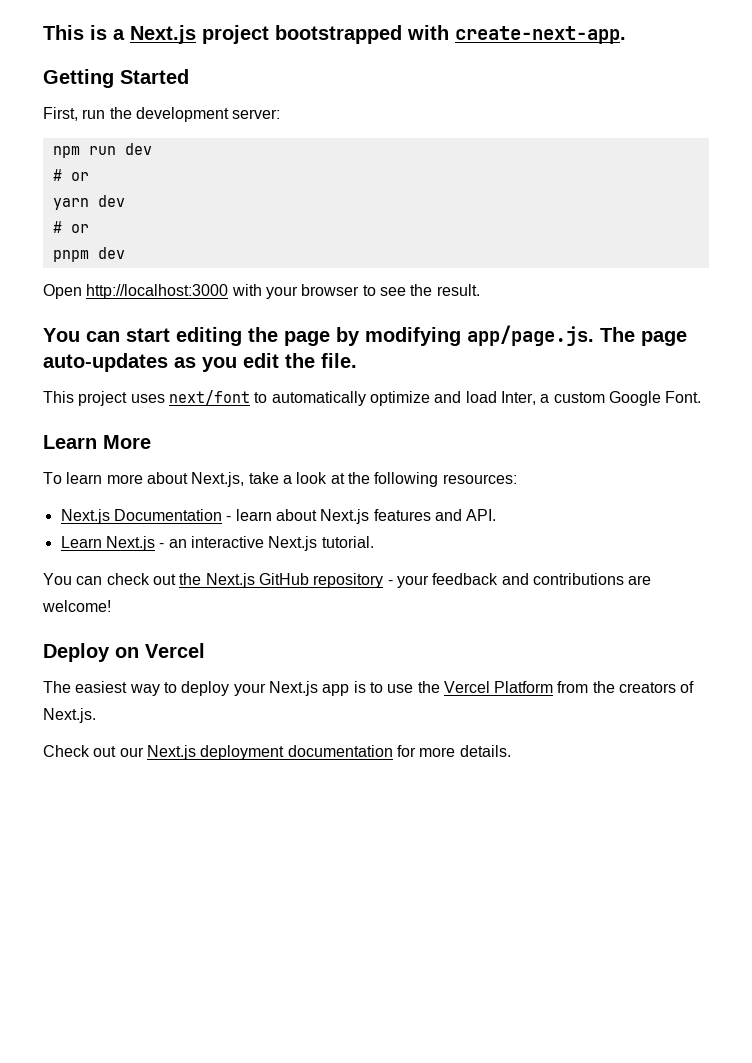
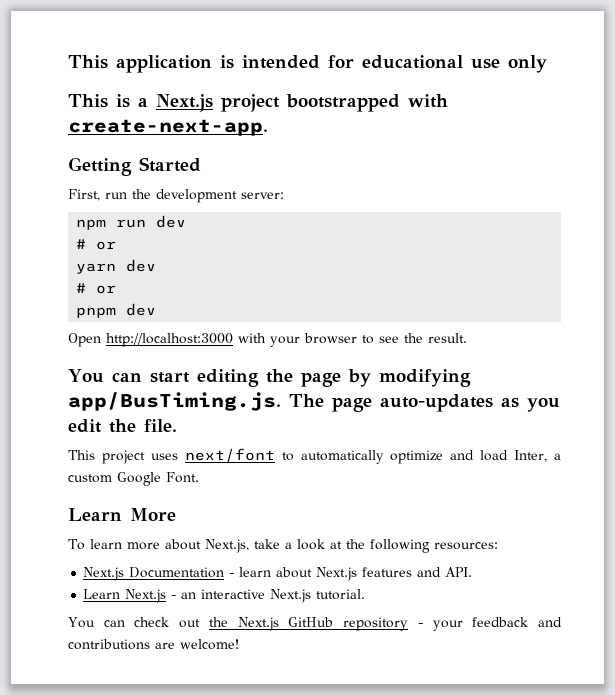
[43,25,84,40] This -> [68,55,547,73] [68,94,108,108] This application is intended for educational use only // This
[467,325,594,346] app/page.js. -> [68,392,281,411] app/BusTiming.js.
[43,643,205,662] [43,681,695,696] [43,708,96,723] [43,745,511,760] // Deploy on Vercel // The easiest way to deploy your Next.js app is to use the Vercel Platform from the creators of Next.js. // Check out our Next.js deployment documentation for more details. -> (239, 644) none

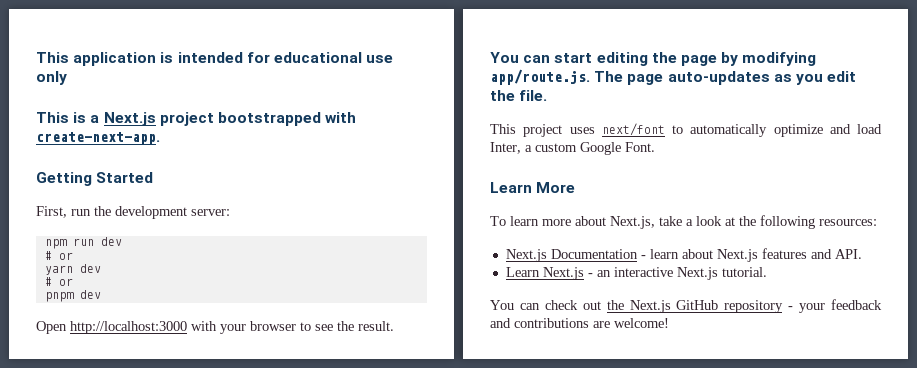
[68,392,281,411] app/BusTiming.js. -> [490,69,590,85] app/route.js.

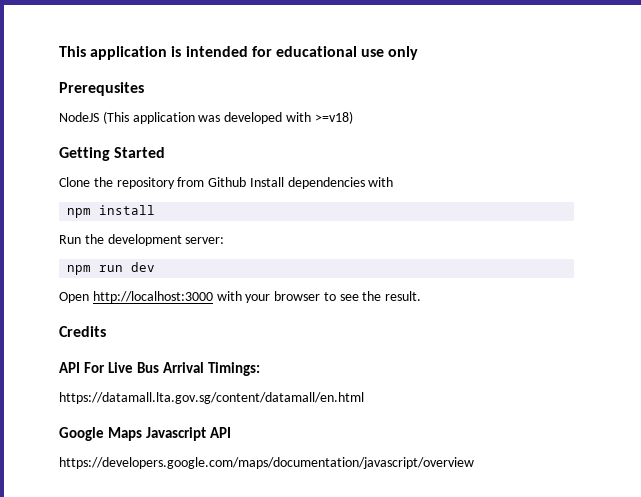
[36,112,357,126] [36,132,160,145] [36,172,154,186] [36,206,91,218] This is a Next.js project bootstrapped with create-next-app. // Getting Started // First, run -> [59,82,144,96] [59,111,353,124] [59,147,166,161] [59,177,394,189] [67,205,156,218] [59,235,81,244] Prerequsites // NodeJS (This application was developed with >=v18) // Getting Started // Clone the repository from Github Install dependencies with // npm install // Run
[44,251,73,260] [44,264,101,275] [44,277,73,286] [44,290,101,302] // # or // yarn dev // # or // pnpm dev -> (156, 267) none
[490,52,817,66] [490,69,857,85] [490,90,548,101] [490,123,882,137] [490,142,655,155] [490,182,576,193] [490,215,877,229] [505,248,862,262] [505,267,767,280] [490,299,882,313] [490,318,669,328] You can start editing the page by modifying app/route.js. The page auto-updates as you edit the file. // This project uses next/font to automatically optimize and load Inter, a custom Google Font. // Learn More // To learn more about Next.js, take a look at the following resources: // Next.js Documentation - learn about Next.js features and API. // Learn Next.js - an interactive Next.js tutorial. // You can check out the Next.js GitHub repository - your feedback and contributions are welcome! -> [59,326,106,337] [59,362,260,376] [59,392,364,404] [59,427,231,441] [59,457,474,469] Credits // API For Live Bus Arrival Timings: // https://datamall.lta.gov.sg/content/datamall/en.html // Google Maps Javascript API // https://developers.google.com/maps/documentation/javascript/overview

